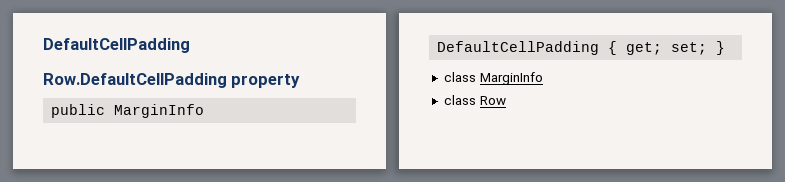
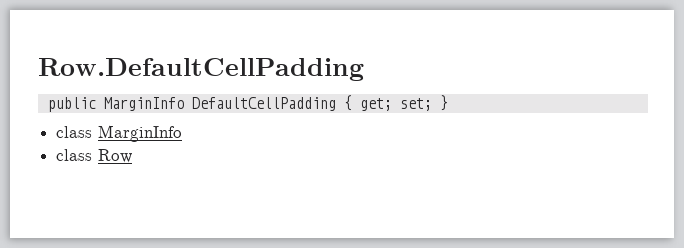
[43,38,190,53] DefaultCellPadding // -> (38, 69) none
[231,74,301,88] property -> (364, 69) none

